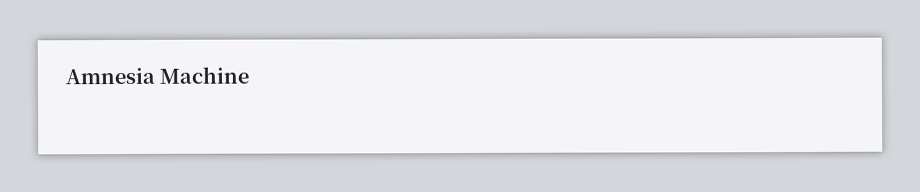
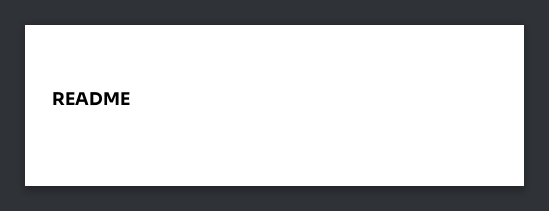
[65,66,250,85] Amnesia Machine -> [52,92,130,106] README

